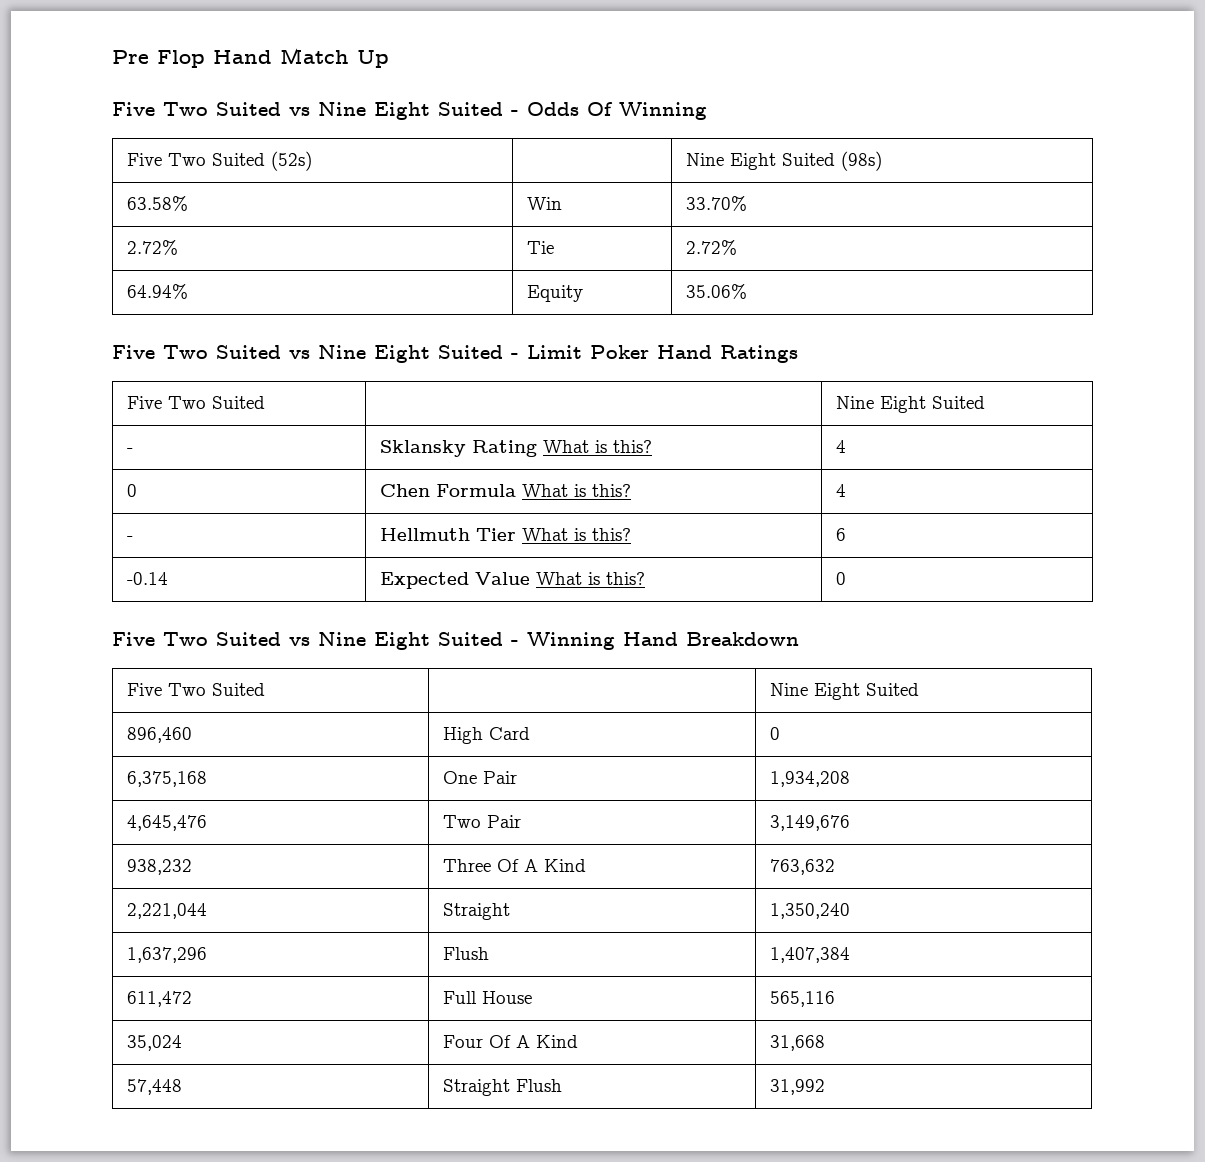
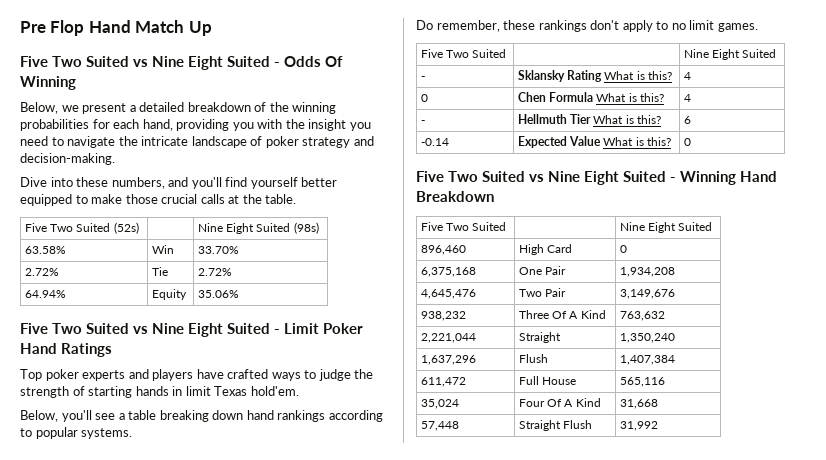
(707, 111) none -> [20,102,337,114] [20,119,371,131] [20,136,374,148] [20,153,115,165] [20,177,338,189] [20,194,297,206] // Below, we present a detailed breakdown of the winning probabilities for each hand, providing you with the insight you need to navigate the intricate landscape of poker strategy and decision-making. // Dive into these numbers, and you'll find yourself better equipped to make those crucial calls at the table.
(798, 354) none -> [20,369,374,381] [20,386,299,398] [20,410,383,422] [20,427,133,439] [416,20,758,32] // Top poker experts and players have crafted ways to judge the strength of starting hands in limit Texas hold'em. // Below, you'll see a table breaking down hand rankings according to popular systems. // Do remember, these rankings don't apply to no limit games.

